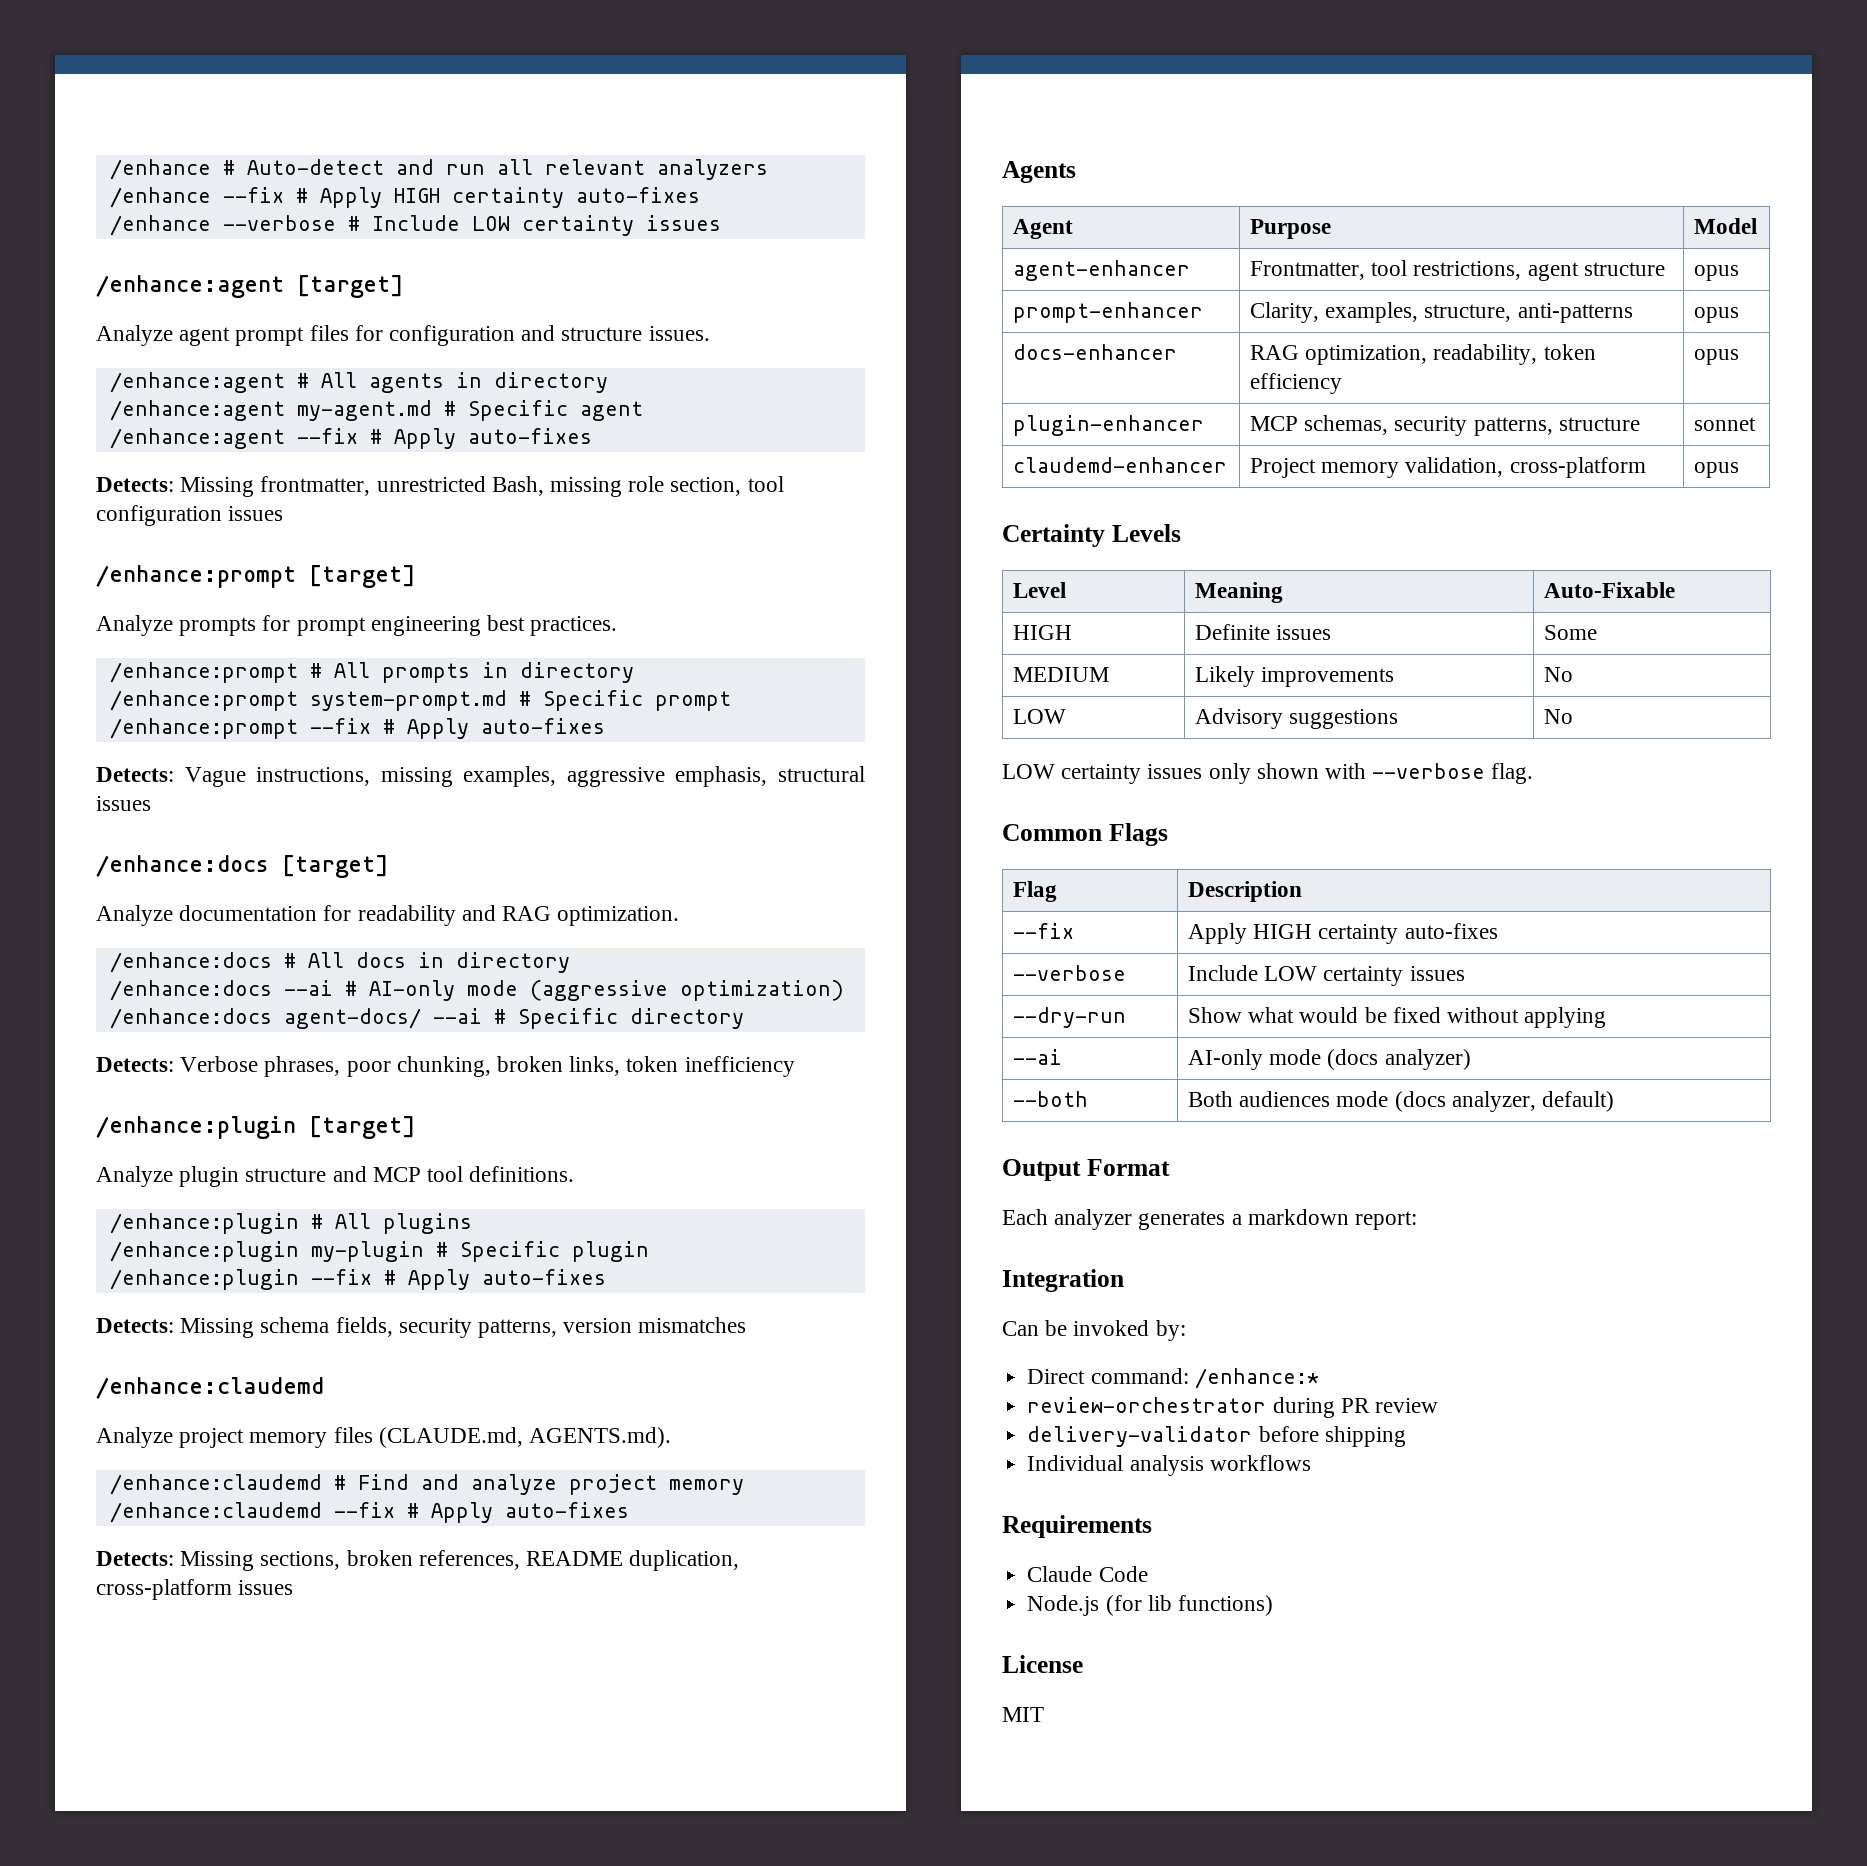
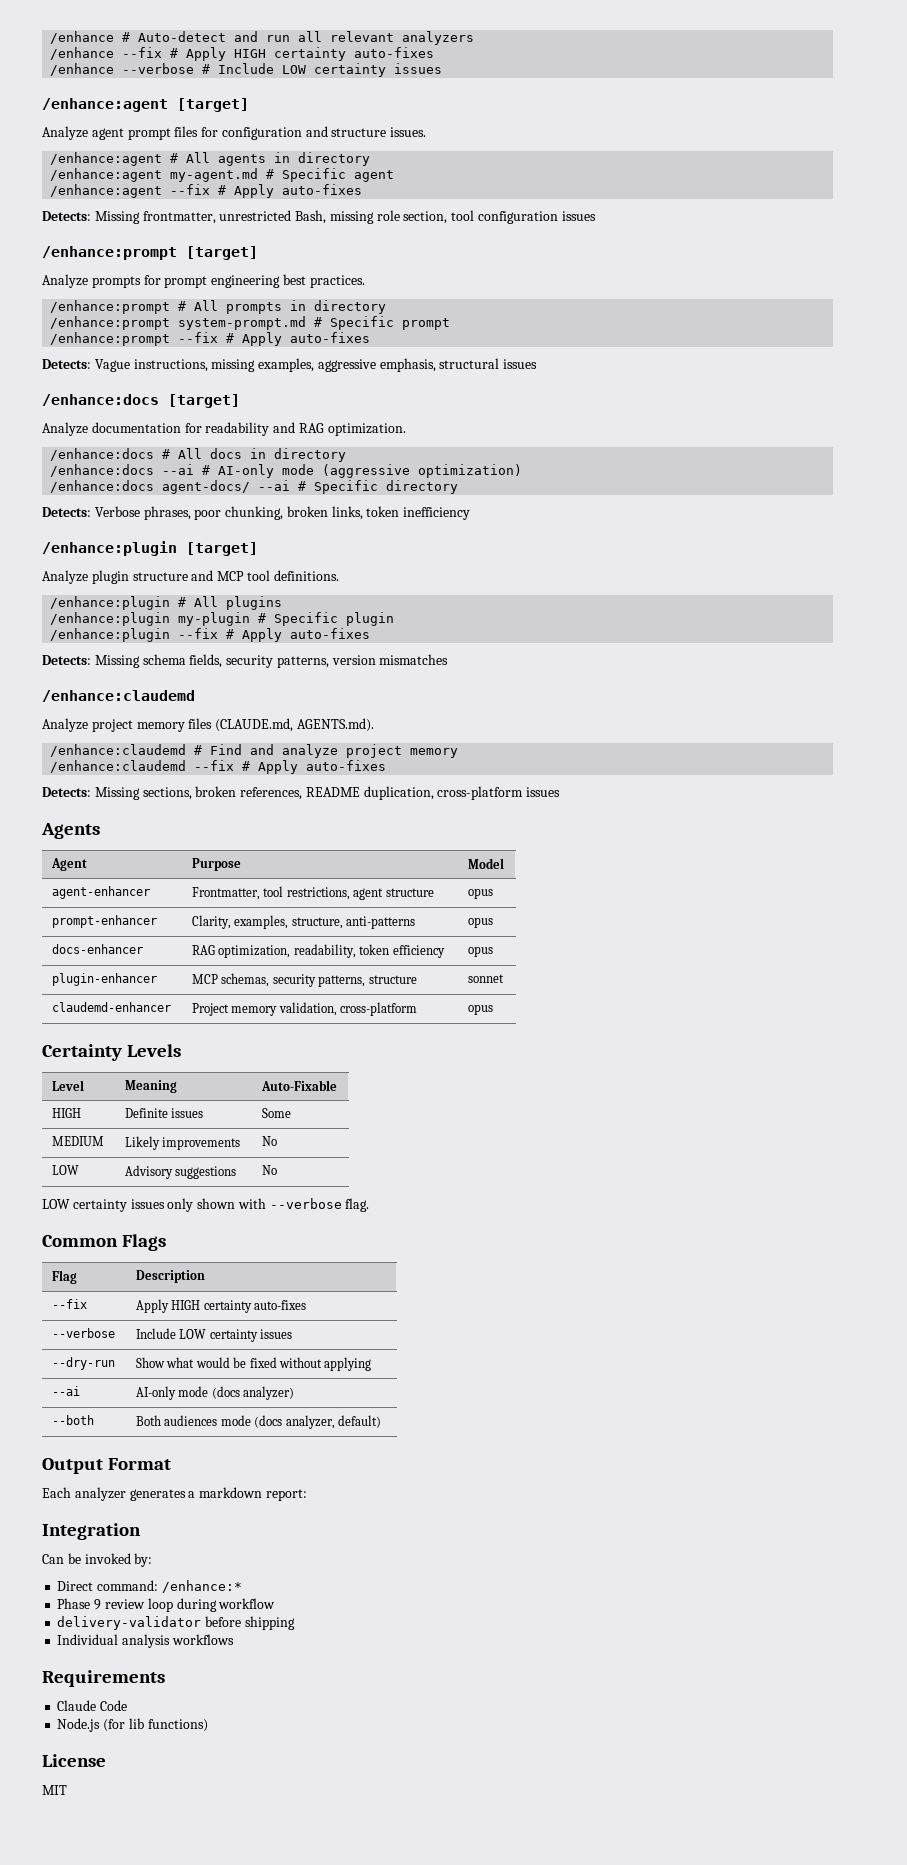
[1027,1397,1438,1418] review-orchestrator during PR review -> [57,1598,276,1612] Phase 9 review loop during workflow

